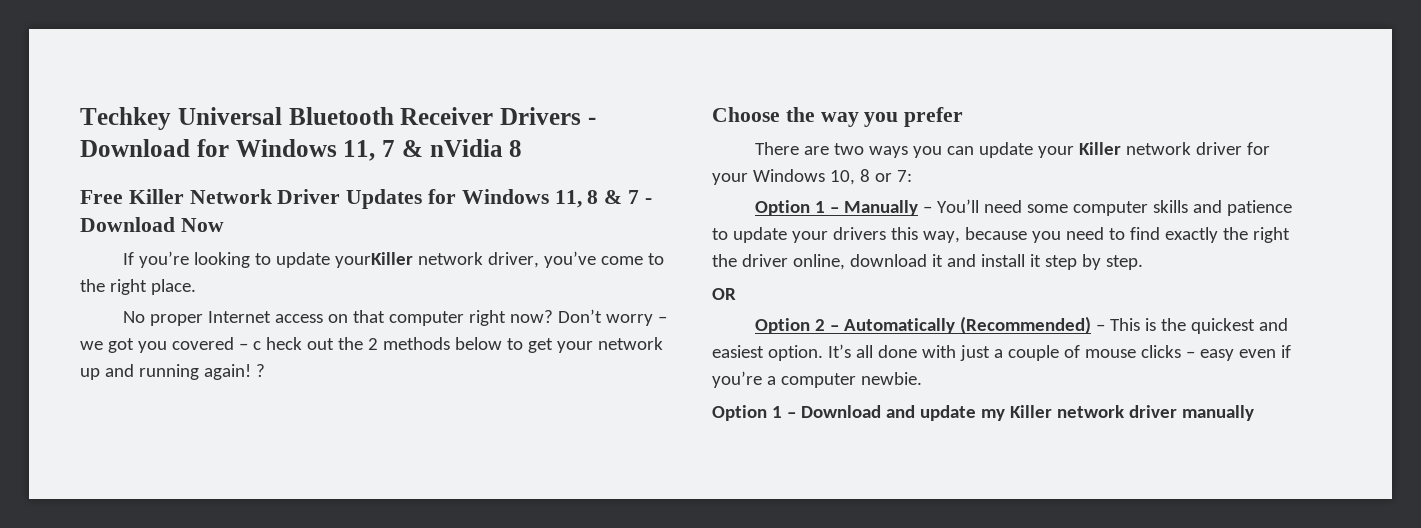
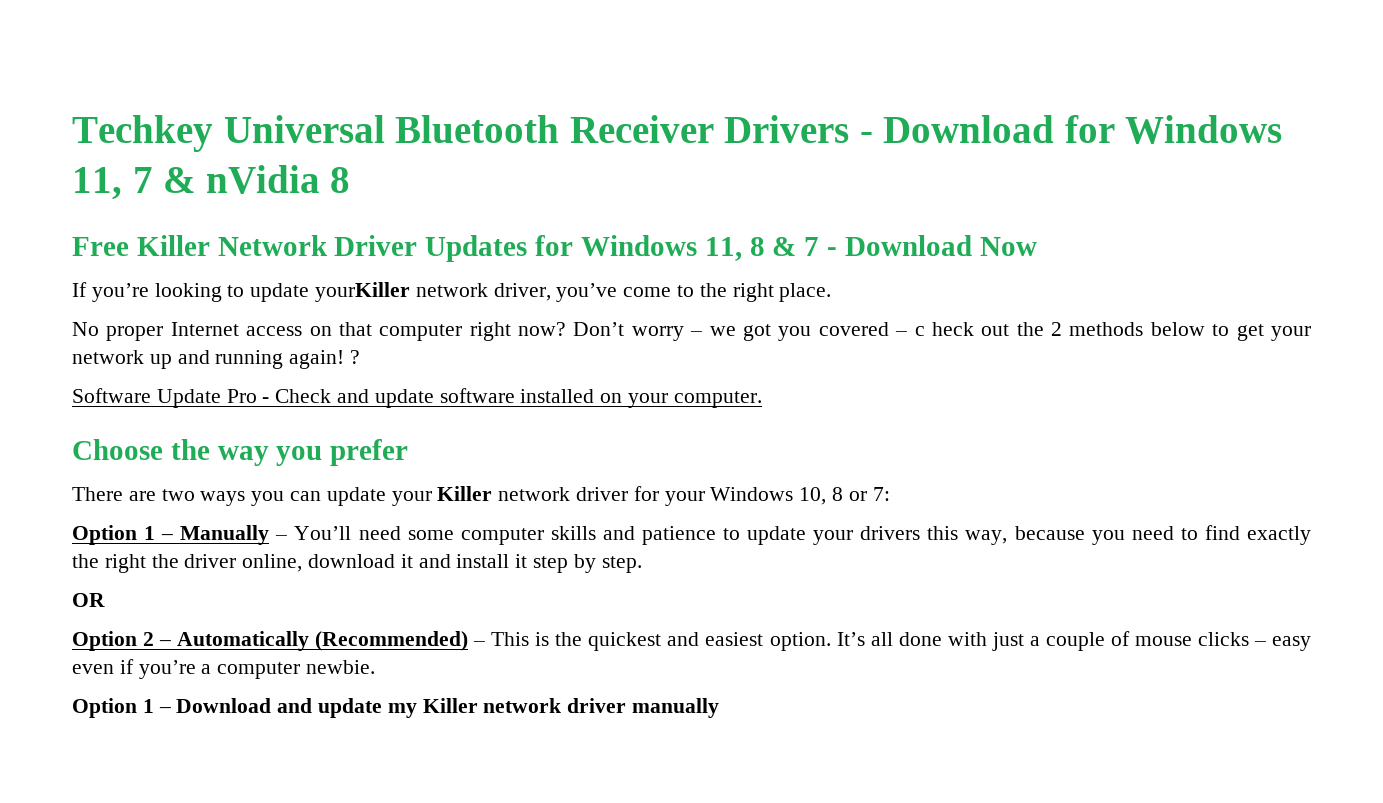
(265, 370) none -> [72,388,762,408] // Software Update Pro - Check and update software installed on your computer.

